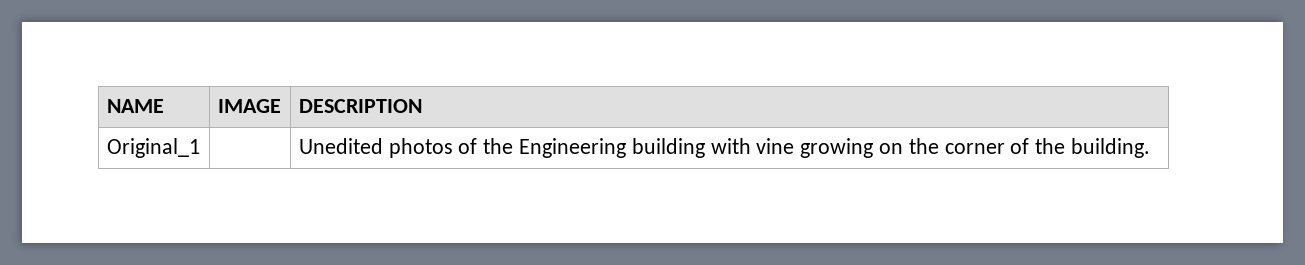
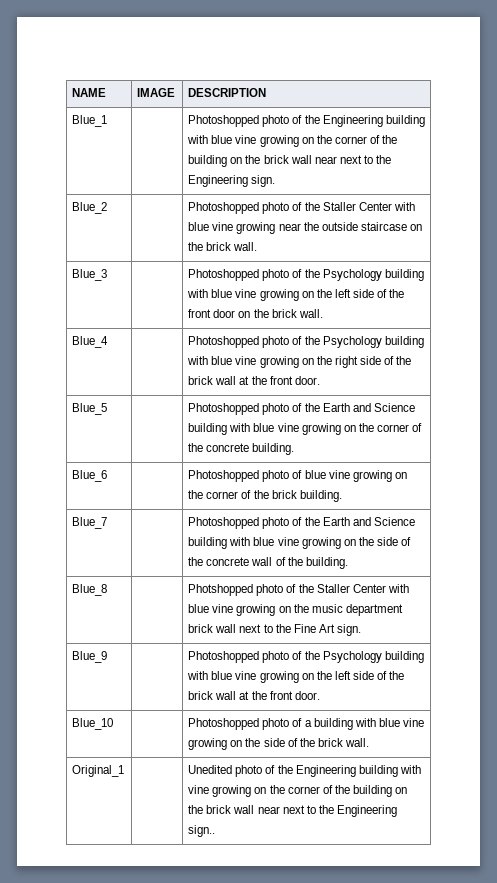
(422, 106) none -> [72,115,108,127] [188,115,425,127] [187,135,398,147] [188,155,392,167] [188,175,276,187] [72,202,108,214] [188,202,415,214] [188,222,422,234] [188,242,258,251] [72,269,108,281] [188,269,424,281] [187,289,405,301] [188,309,323,318] [72,336,109,348] [188,336,424,348] [187,356,412,368] [188,376,320,385] [72,403,108,415] [188,403,415,415] [188,423,423,435] [188,443,295,455] [72,470,108,482] [188,470,407,482] [188,490,342,502] [72,517,108,529] [188,517,415,529] [188,537,412,549] [188,557,348,569] [72,584,108,596] [188,584,409,596] [188,604,403,616] [188,624,361,636] [72,651,108,663] [188,651,424,663] [187,671,405,683] [188,691,320,700] [72,718,114,730] [188,718,424,730] [188,738,369,750] // Blue_1 | | Photoshopped photo of the Engineering building with blue vine growing on the corner of the building on the brick wall near next to the Engineering sign. // Blue_2 | | Photoshopped photo of the Staller Center with blue vine growing near the outside staircase on the brick wall. // Blue_3 | | Photoshopped photo of the Psychology building with blue vine growing on the left side of the front door on the brick wall. // Blue_4 | | Photoshopped photo of the Psychology building with blue vine growing on the right side of the brick wall at the front door. // Blue_5 | | Photoshopped photo of the Earth and Science building with blue vine growing on the corner of the concrete building. // Blue_6 | | Photoshopped photo of blue vine growing on the corner of the brick building. // Blue_7 | | Photoshopped photo of the Earth and Science building with blue vine growing on the side of the concrete wall of the building. // Blue_8 | | Photshopped photo of the Staller Center with blue vine growing on the music department brick wall next to the Fine Art sign. // Blue_9 | | Photoshopped photo of the Psychology building with blue vine growing on the left side of the brick wall at the front door. // Blue_10 | | Photoshopped photo of a building with blue vine growing on the side of the brick wall.
[388,138,453,158] photos -> [235,765,263,777] photo
[1071,138,1151,158] building. -> [352,785,408,797] [188,805,397,817] [188,825,216,837] building on the brick wall near next to the Engineering sign..

